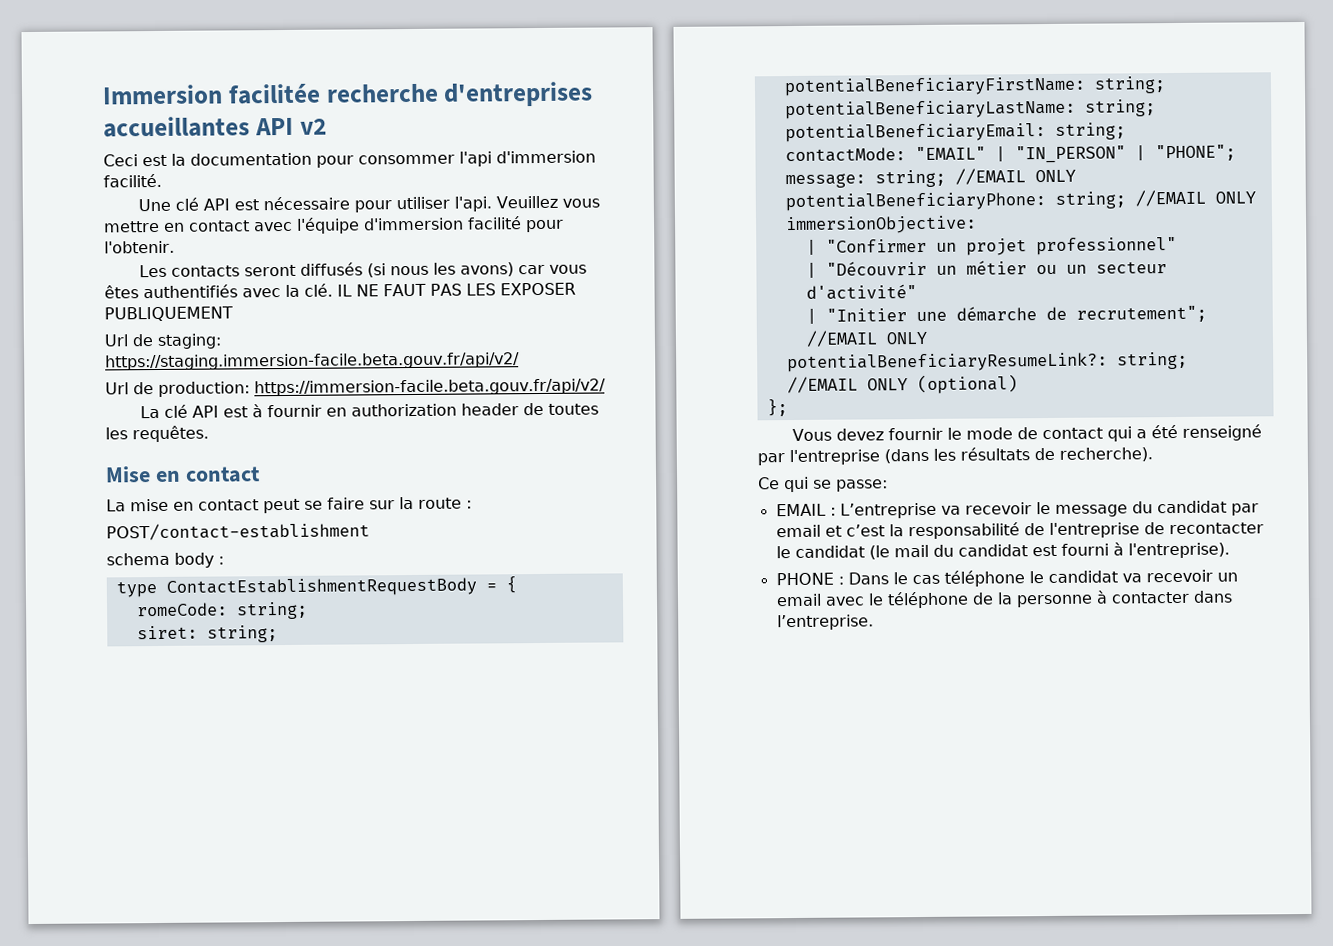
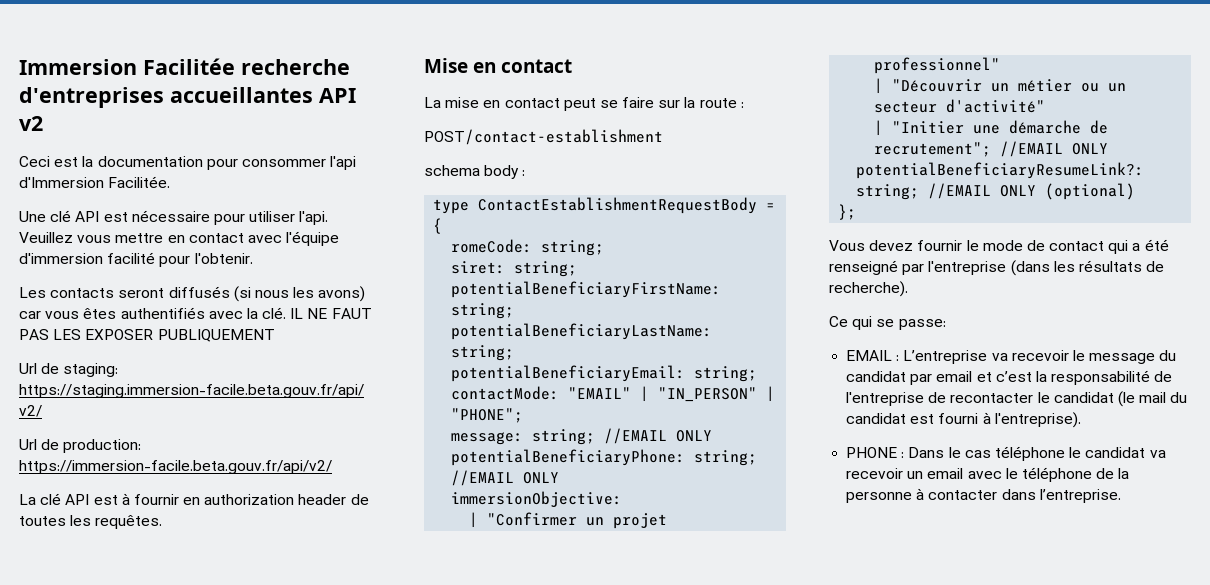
[227,83,321,105] facilitée -> [143,58,235,75] Facilitée
[496,150,596,164] [103,173,162,188] d'immersion facilité. -> [19,176,171,188] d'Immersion Facilitée.

